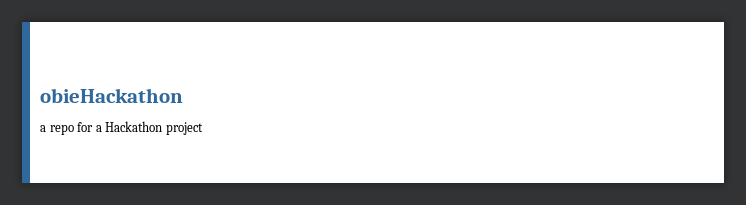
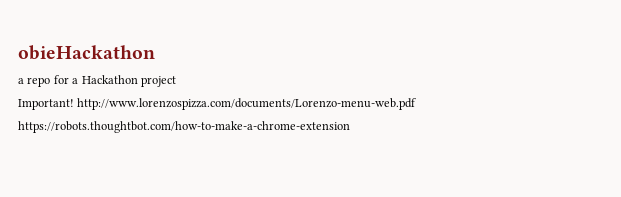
(203, 128) none -> [18,98,417,110] [18,121,350,133] // Important! http://www.lorenzospizza.com/documents/Lorenzo-menu-web.pdf // https://robots.thoughtbot.com/how-to-make-a-chrome-extension

